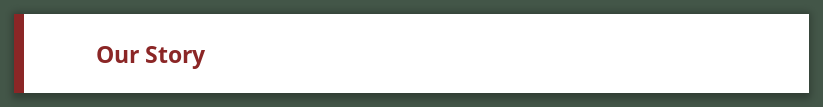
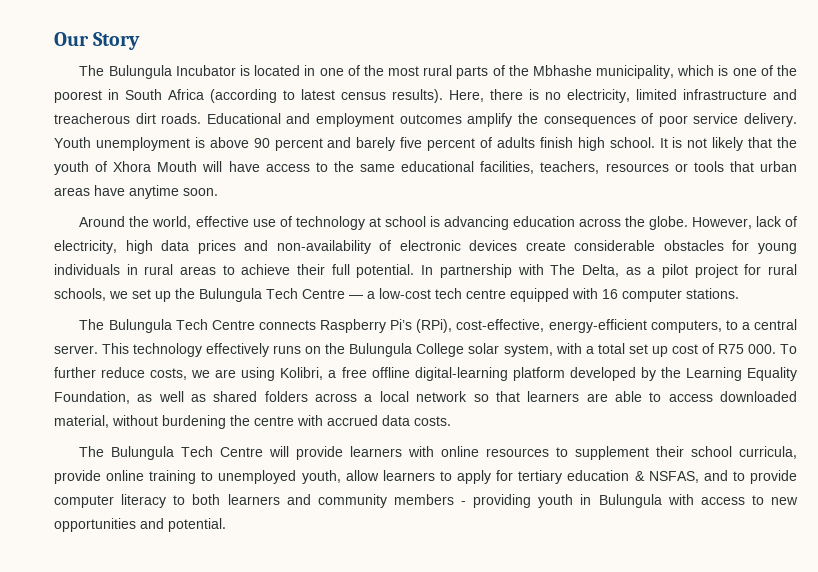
(207, 57) none -> [79,65,797,79] [54,89,797,103] [54,113,798,127] [54,137,797,151] [54,161,798,175] [54,185,218,199] [79,216,797,230] [54,240,798,254] [54,264,798,278] [54,288,739,302] [79,319,797,333] [54,343,797,357] [54,367,797,381] [54,391,798,404] [54,415,451,429] [79,446,797,460] [54,470,798,484] [54,494,798,508] [54,518,226,532] // The Bulungula Incubator is located in one of the most rural parts of the Mbhashe municipality, which is one of the poorest in South Africa (according to latest census results). Here, there is no electricity, limited infrastructure and treacherous dirt roads. Educational and employment outcomes amplify the consequences of poor service delivery. Youth unemployment is above 90 percent and barely five percent of adults finish high school. It is not likely that the youth of Xhora Mouth will have access to the same educational facilities, teachers, resources or tools that urban areas have anytime soon. // Around the world, effective use of technology at school is advancing education across the globe. However, lack of electricity, high data prices and non-availability of electronic devices create considerable obstacles for young individuals in rural areas to achieve their full potential. In partnership with The Delta, as a pilot project for rural schools, we set up the Bulungula Tech Centre — a low-cost tech centre equipped with 16 computer stations. // The Bulungula Tech Centre connects Raspberry Pi’s (RPi), cost-effective, energy-efficient computers, to a central server. This technology effectively runs on the Bulungula College solar system, with a total set up cost of R75 000. To further reduce costs, we are using Kolibri, a free offline digital-learning platform developed by the Learning Equality Foundation, as well as shared folders across a local network so that learners are able to access downloaded material, without burdening the centre with accrued data costs. // The Bulungula Tech Centre will provide learners with online resources to supplement their school curricula, provide online training to unemployed youth, allow learners to apply for tertiary education & NSFAS, and to provide computer literacy to both learners and community members - providing youth in Bulungula with access to new opportunities and potential.

